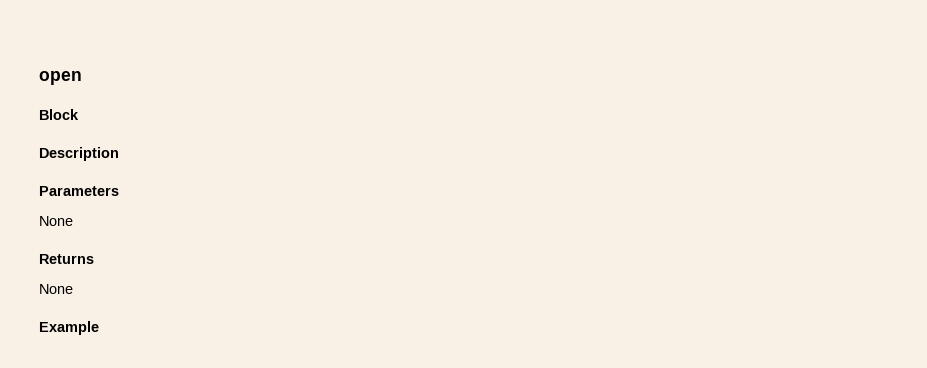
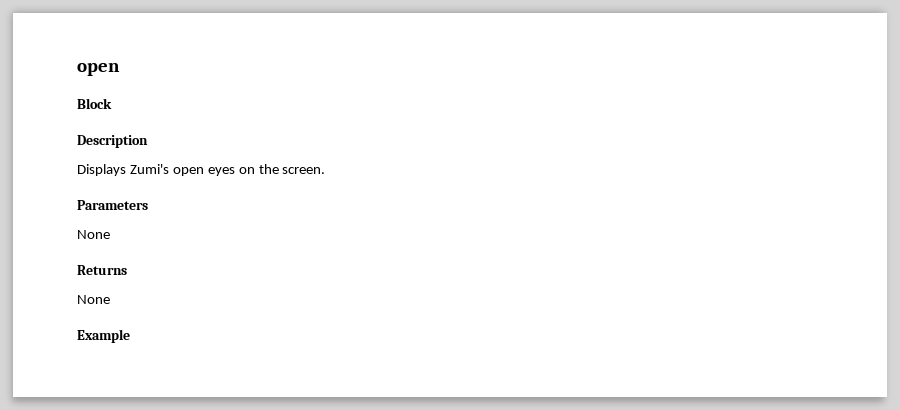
(119, 154) none -> [77,164,326,176] // Displays Zumi's open eyes on the screen.

